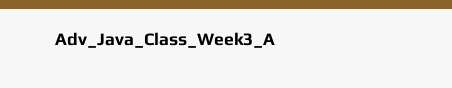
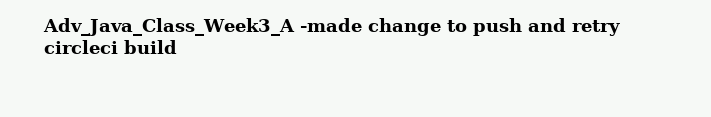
(275, 40) none -> [299,18,620,36] [44,40,177,54] -made change to push and retry circleci build

